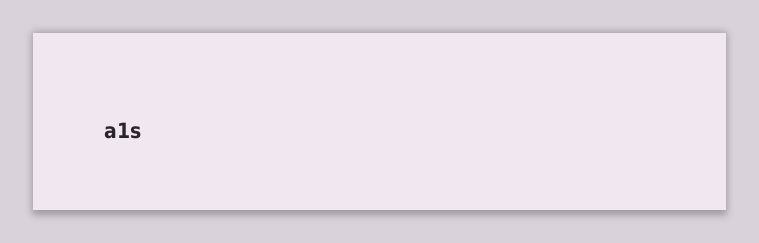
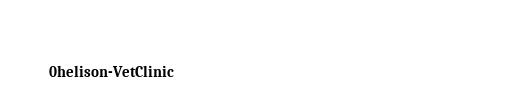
[104,122,141,139] a1s -> [49,65,174,77] 0helison-VetClinic

